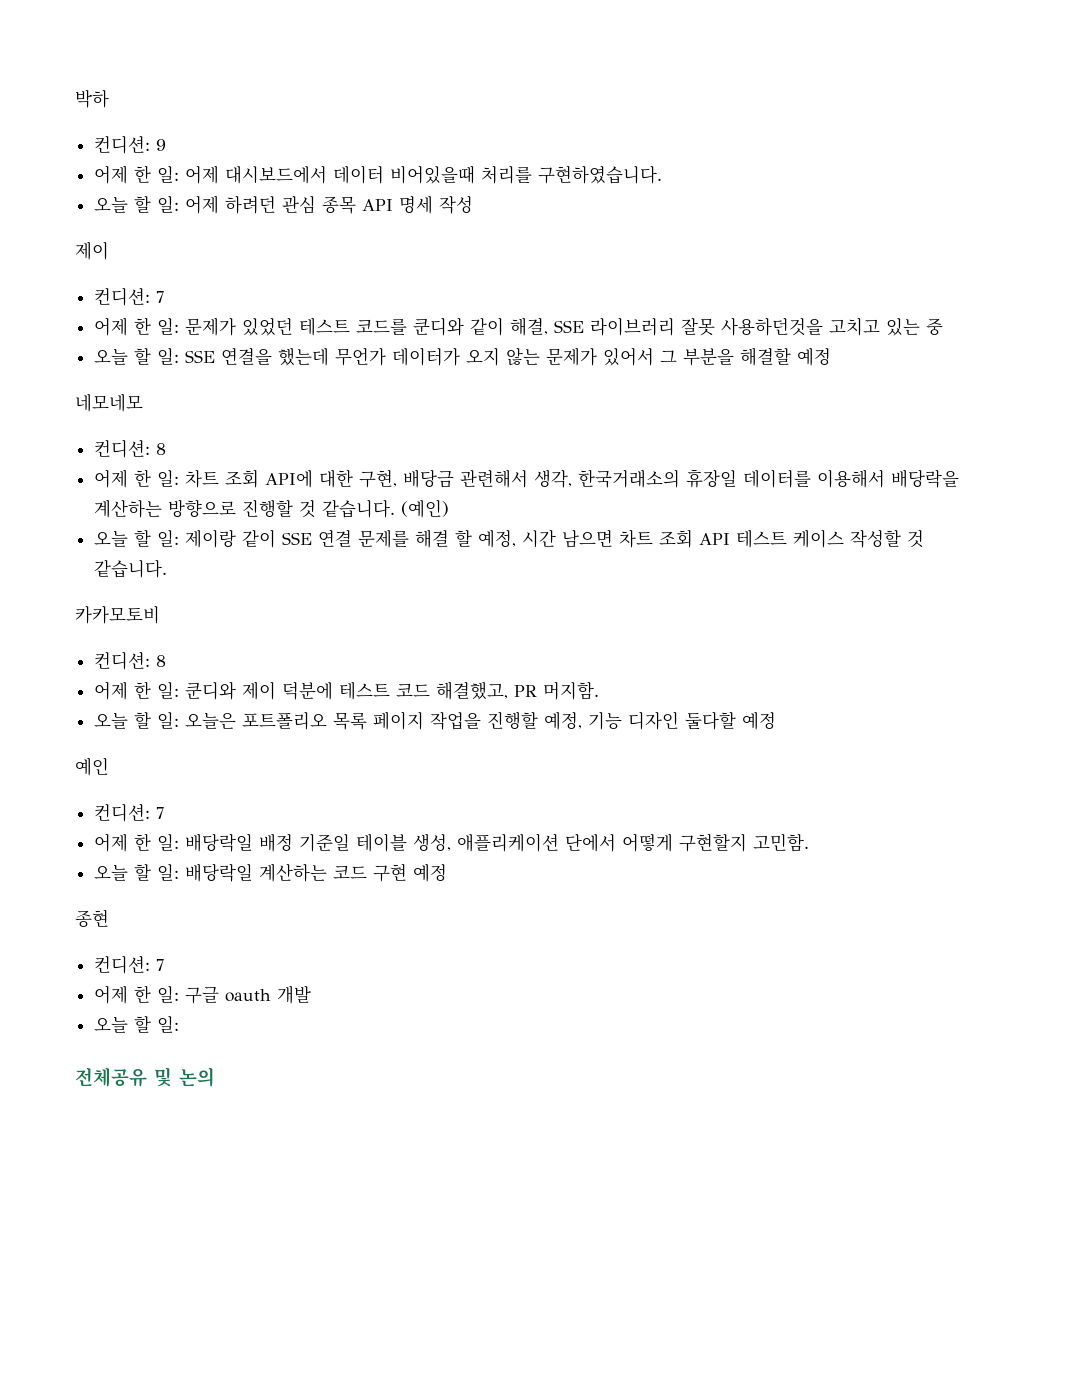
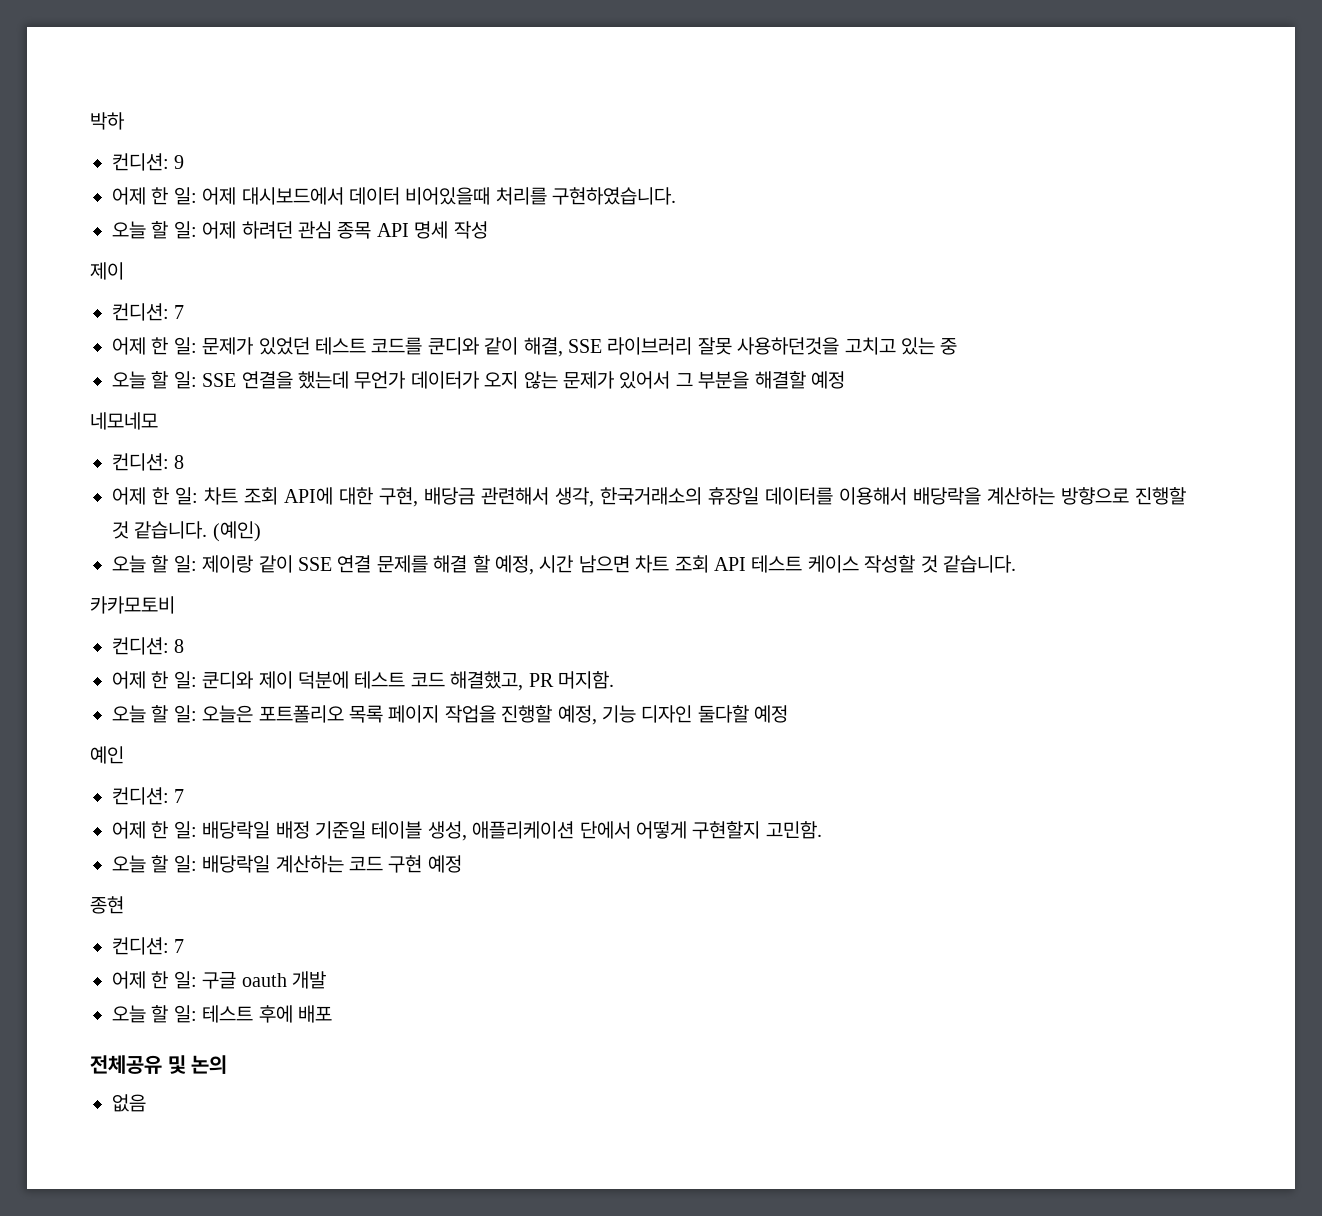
(180, 1024) none -> [202,1005,332,1023] 테스트 후에 배포
(215, 1077) none -> [112,1094,146,1112] // 없음

